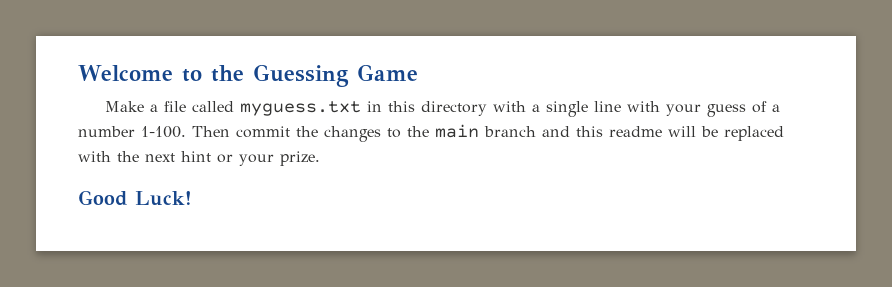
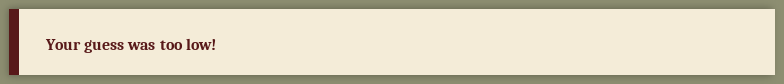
[78,64,418,87] [104,101,780,117] [78,124,784,142] [78,151,320,166] [78,190,192,206] Welcome to the Guessing Game // Make a file called myguess.txt in this directory with a single line with your guess of a number 1-100. Then commit the changes to the main branch and this readme will be replaced with the next hint or your prize. // Good Luck! -> [45,38,216,53] Your guess was too low!

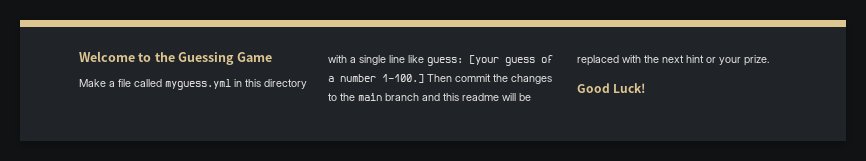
[45,38,216,53] Your guess was too low! -> [79,51,272,65] [79,79,307,90] [328,55,553,66] [328,74,552,84] [328,93,531,101] [577,55,769,66] [577,83,646,93] Welcome to the Guessing Game // Make a file called myguess.yml in this directory with a single line like guess: [your guess of a number 1-100.] Then commit the changes to the main branch and this readme will be replaced with the next hint or your prize. // Good Luck!

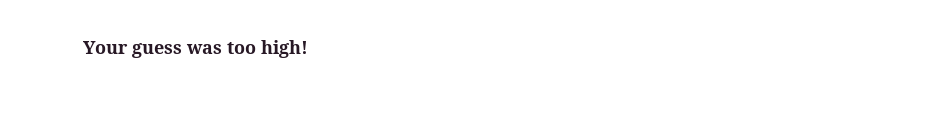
[79,51,272,65] [79,79,307,90] [328,55,553,66] [328,74,552,84] [328,93,531,101] [577,55,769,66] [577,83,646,93] Welcome to the Guessing Game // Make a file called myguess.yml in this directory with a single line like guess: [your guess of a number 1-100.] Then commit the changes to the main branch and this readme will be replaced with the next hint or your prize. // Good Luck! -> [83,40,308,58] Your guess was too high!

